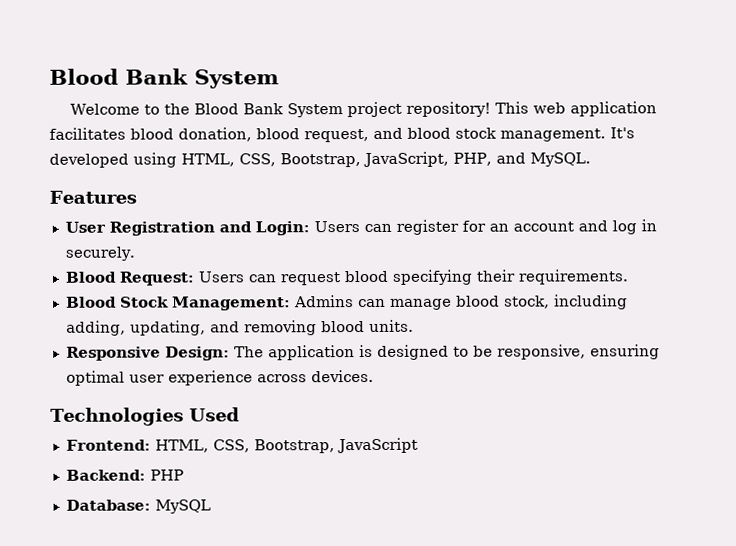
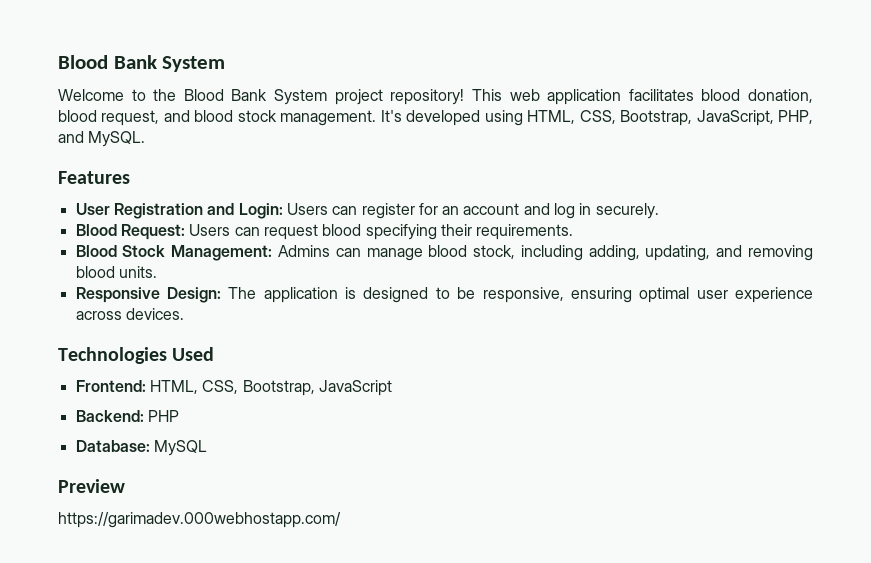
(211, 506) none -> [58,479,125,493] [58,512,341,528] // Preview // https://garimadev.000webhostapp.com/

